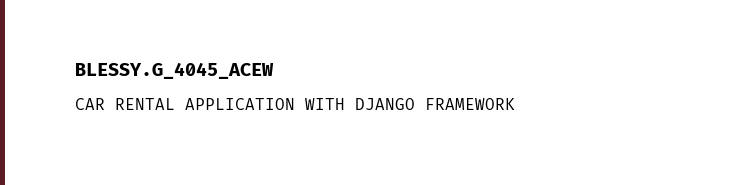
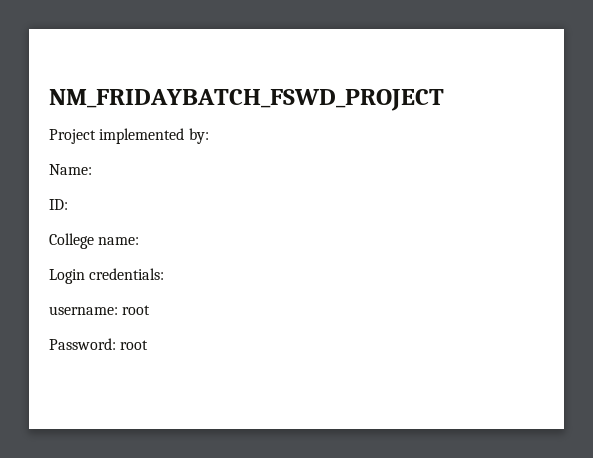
[75,62,274,79] [75,98,515,110] BLESSY.G_4045_ACEW // CAR RENTAL APPLICATION WITH DJANGO FRAMEWORK -> [49,89,444,111] [49,128,209,144] [49,164,92,175] [49,199,68,210] [49,233,140,249] [49,268,165,284] [49,305,151,315] [49,338,149,350] NM_FRIDAYBATCH_FSWD_PROJECT // Project implemented by: // Name: // ID: // College name: // Login credentials: // username: root // Password: root

